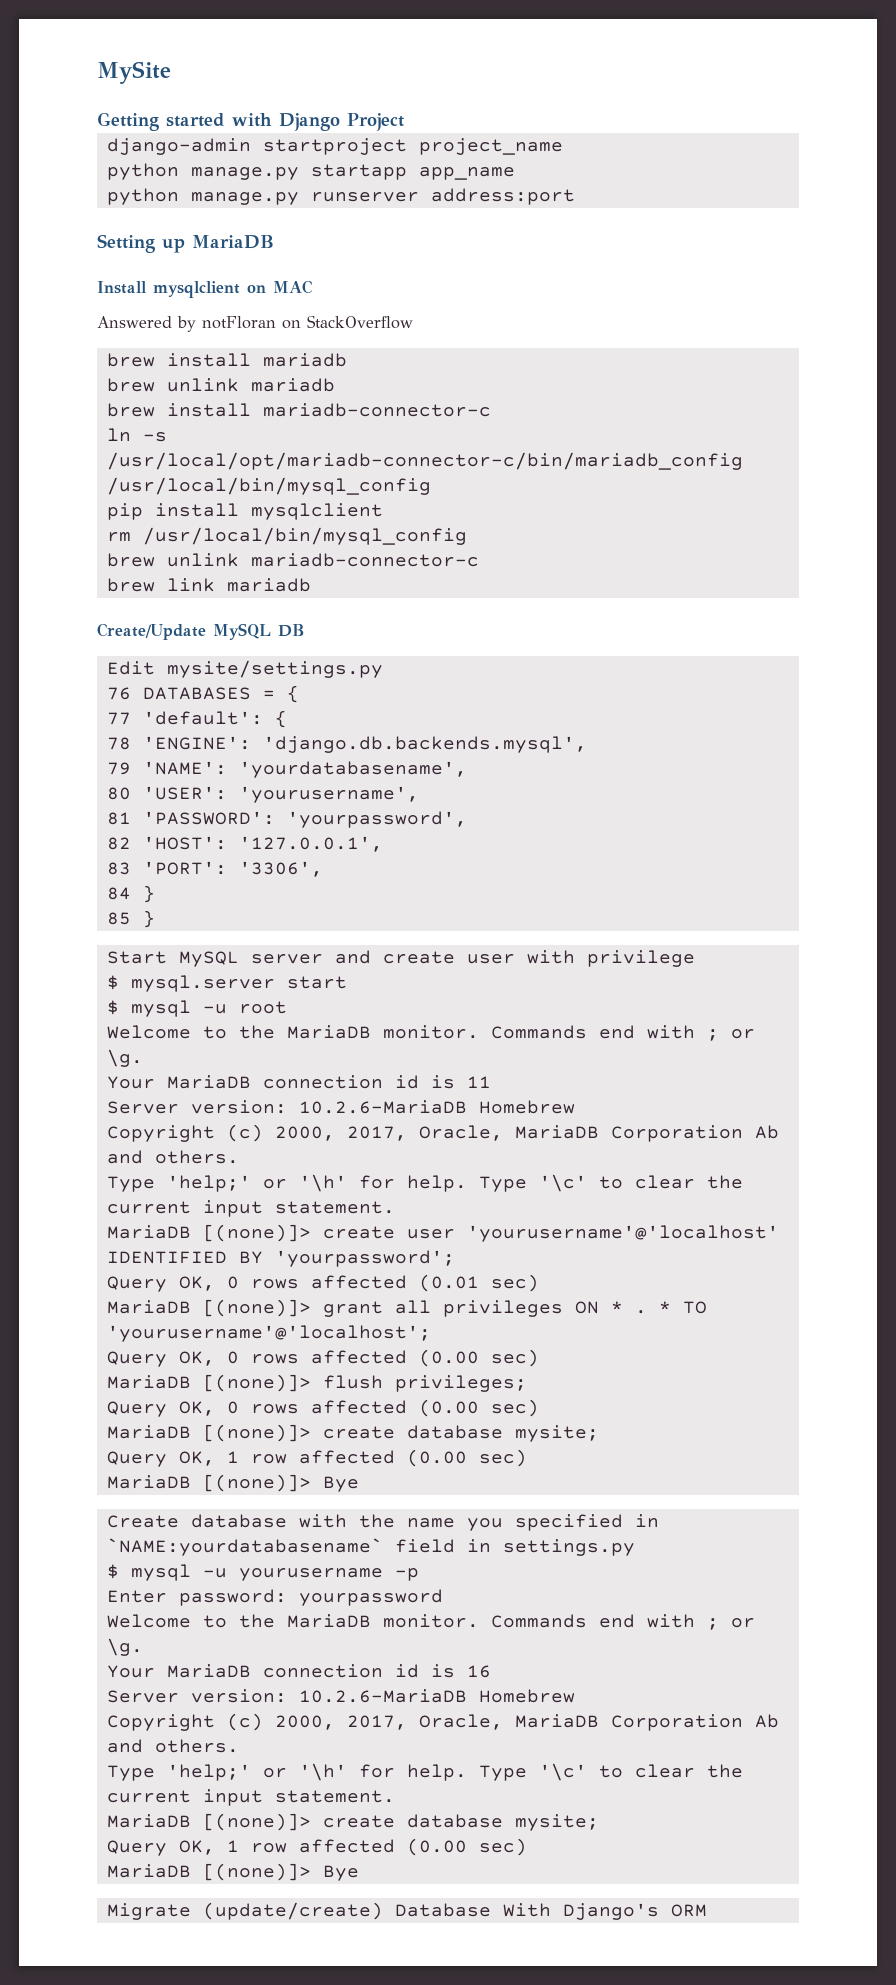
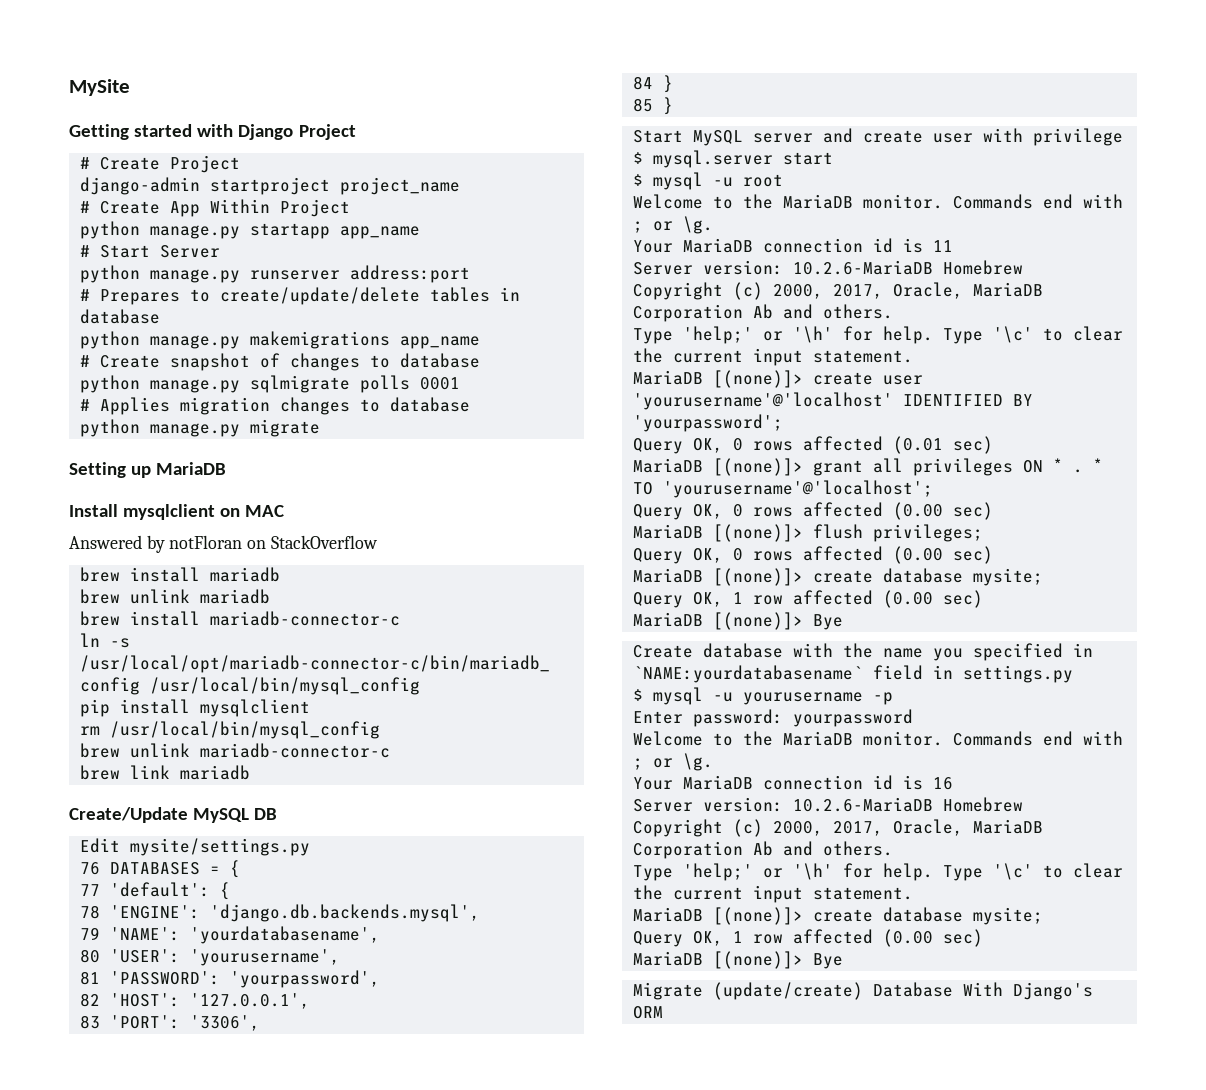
(404, 122) none -> [79,155,240,173] // # Create Project
(563, 146) none -> [79,199,350,217] // # Create App Within Project
(515, 173) none -> [79,245,220,258] // # Start Server
(575, 196) none -> [79,287,520,305] [79,309,160,324] [79,331,480,349] [79,353,480,371] [79,375,460,393] [79,397,470,415] [79,419,320,437] // # Prepares to create/update/delete tables in database // python manage.py makemigrations app_name // # Create snapshot of changes to database // python manage.py sqlmigrate polls 0001 // # Applies migration changes to database // python manage.py migrate

